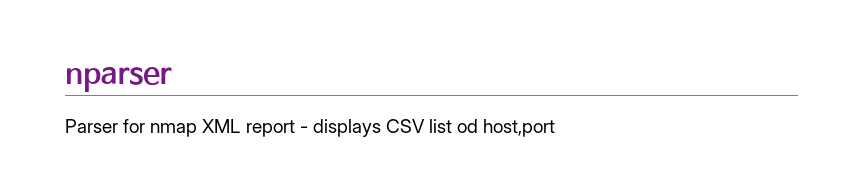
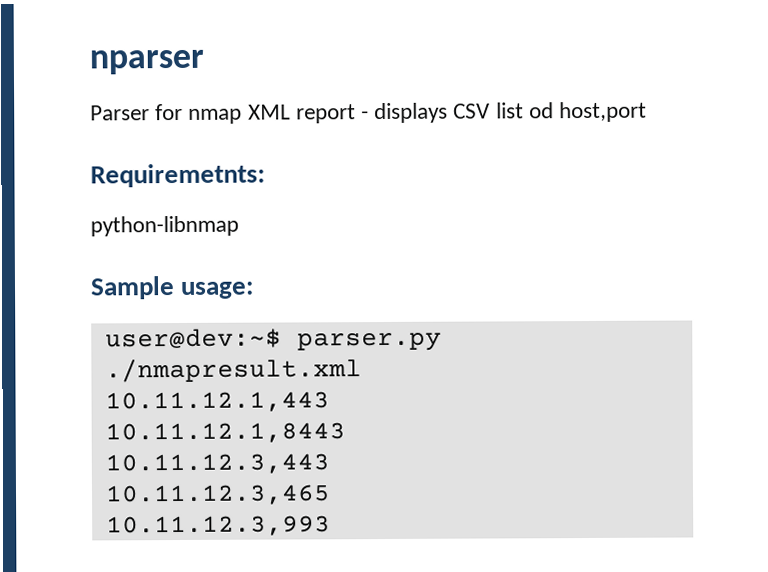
(556, 128) none -> [90,163,265,188] [90,215,239,237] [90,276,255,300] [104,328,442,352] [104,358,362,383] [104,391,330,413] [104,422,346,444] [104,453,330,475] [104,484,331,506] [105,515,331,537] // Requiremetnts: // python-libnmap // Sample usage: // user@dev:~$ parser.py ./nmapresult.xml // 10.11.12.1,443 // 10.11.12.1,8443 // 10.11.12.3,443 // 10.11.12.3,465 // 10.11.12.3,993

